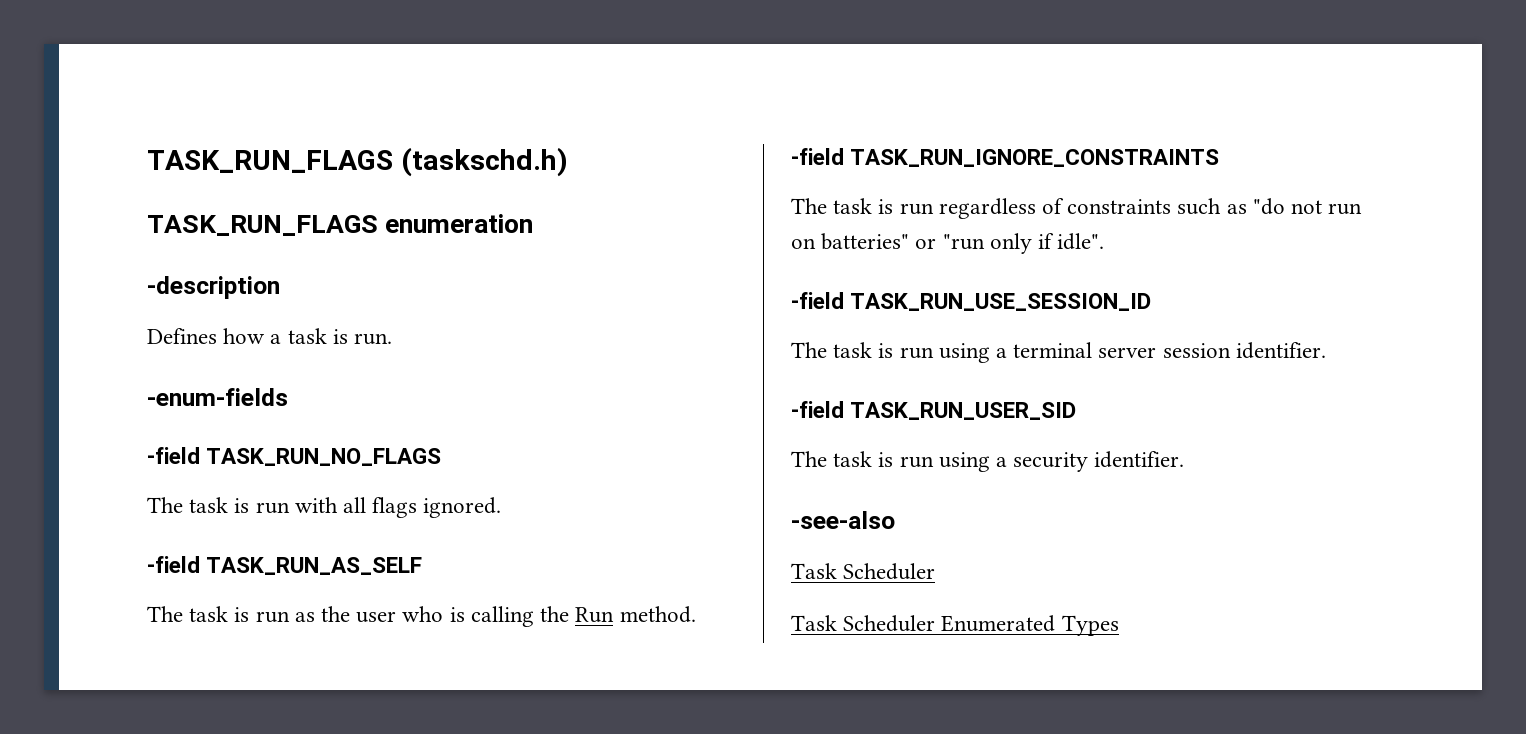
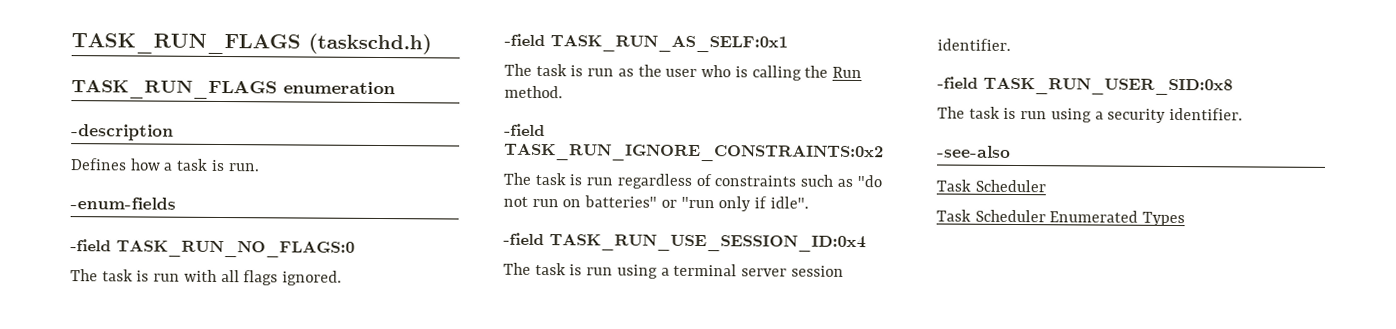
[206,448,442,466] TASK_RUN_NO_FLAGS -> [116,240,355,258] TASK_RUN_NO_FLAGS:0
[206,557,423,575] TASK_RUN_AS_SELF -> [550,35,788,53] TASK_RUN_AS_SELF:0x1
[850,149,1220,167] TASK_RUN_IGNORE_CONSTRAINTS -> [504,143,884,163] TASK_RUN_IGNORE_CONSTRAINTS:0x2
[850,293,1152,311] TASK_RUN_USE_SESSION_ID -> [549,234,866,253] TASK_RUN_USE_SESSION_ID:0x4
[850,402,1077,420] TASK_RUN_USER_SID -> [983,77,1233,96] TASK_RUN_USER_SID:0x8

